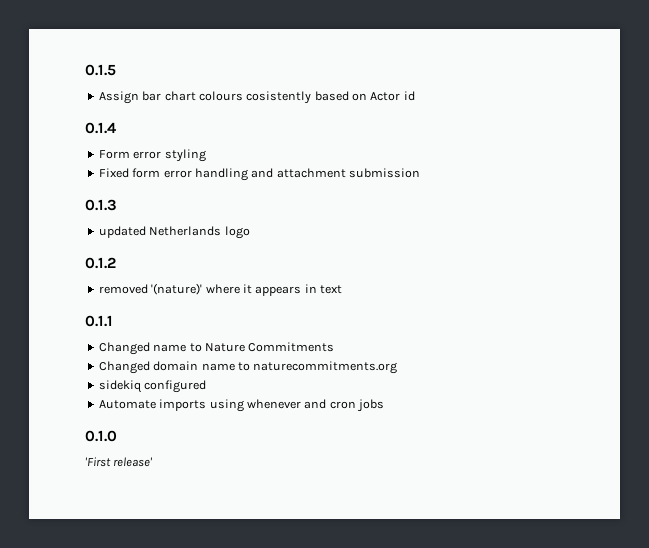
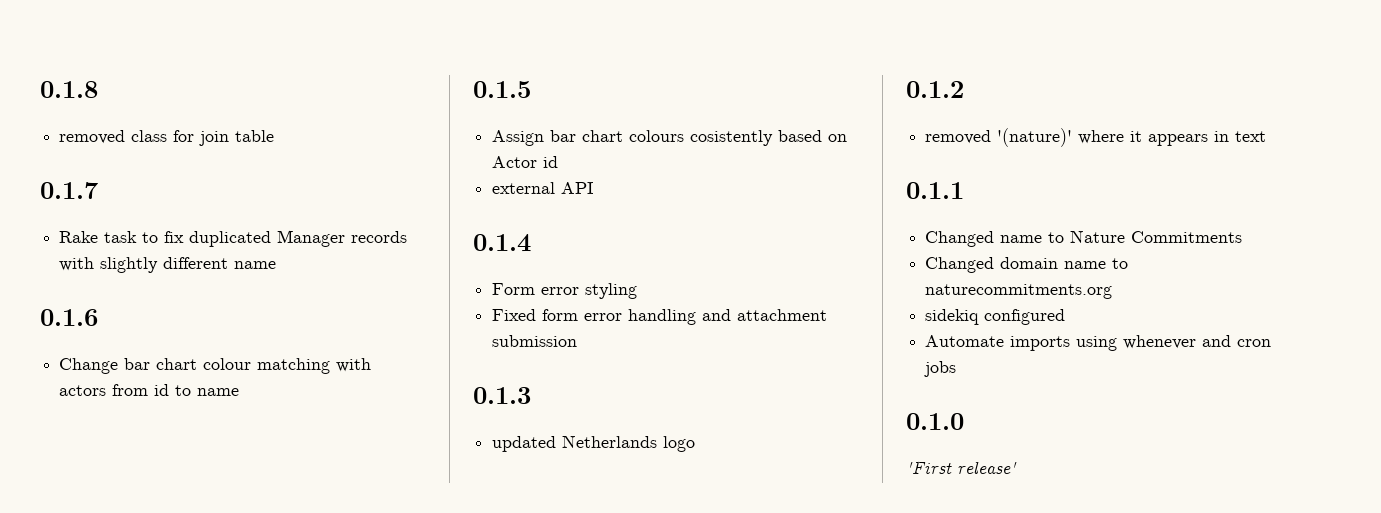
(85, 70) none -> [40,81,98,98] [59,130,275,146] [40,182,98,199] [59,230,408,247] [59,257,277,273] [40,309,98,326] [59,358,372,374] [59,384,240,396] 0.1.8 // removed class for join table // 0.1.7 // Rake task to fix duplicated Manager records with slightly different name // 0.1.6 // Change bar chart colour matching with actors from id to name //
(415, 96) none -> [492,182,595,194] // external API

